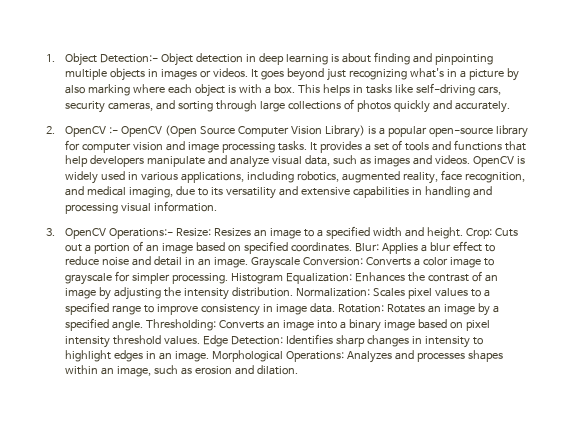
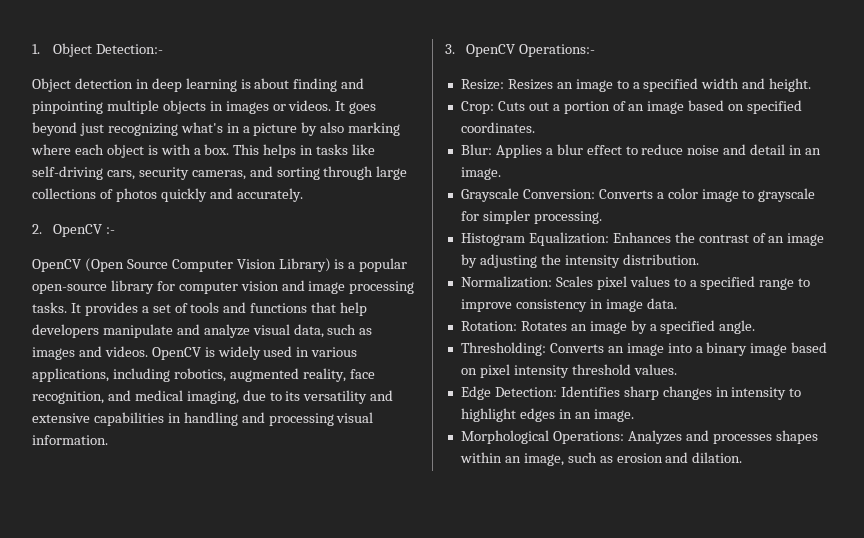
(159, 58) none -> (164, 49) //
(119, 130) none -> (116, 230) //
(174, 233) none -> (596, 50) //
(464, 233) none -> (812, 85) //
(353, 247) none -> (535, 127) //
(249, 262) none -> (501, 173) //
(229, 278) none -> (602, 217) //
(294, 292) none -> (699, 259) //
(336, 308) none -> (677, 303) //
(144, 325) none -> (756, 327) //
(201, 340) none -> (677, 369) //
(210, 356) none -> (634, 415) //

